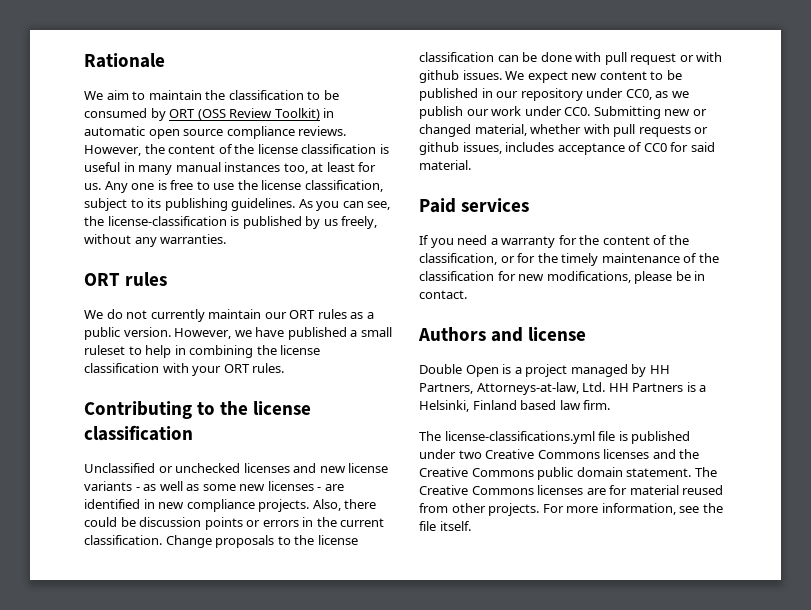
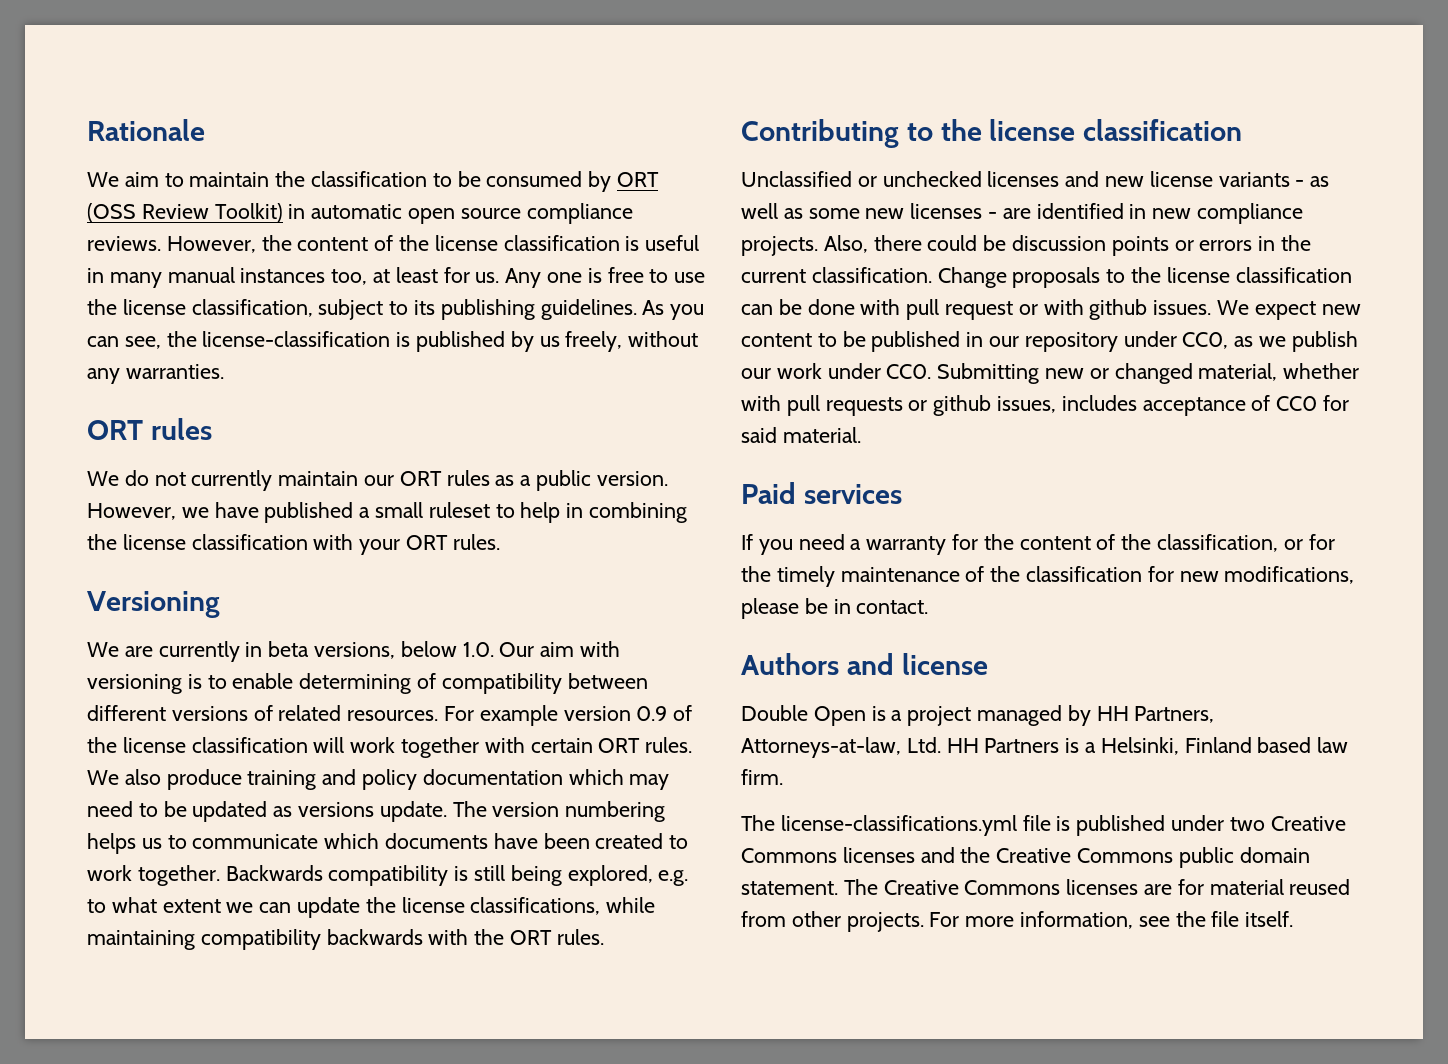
(285, 368) none -> [87,591,220,618] [87,641,621,662] [87,673,648,694] [87,705,693,726] [87,737,693,758] [87,769,670,790] [87,801,666,822] [87,833,689,854] [87,865,689,886] [87,897,656,918] [87,929,604,950] // Versioning // We are currently in beta versions, below 1.0. Our aim with versioning is to enable determining of compatibility between different versions of related resources. For example version 0.9 of the license classification will work together with certain ORT rules. We also produce training and policy documentation which may need to be updated as versions update. The version numbering helps us to communicate which documents have been created to work together. Backwards compatibility is still being explored, e.g. to what extent we can update the license classifications, while maintaining compatibility backwards with the ORT rules.

